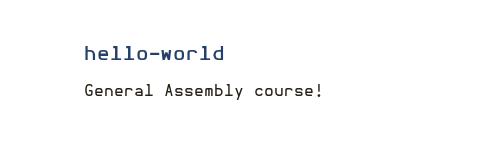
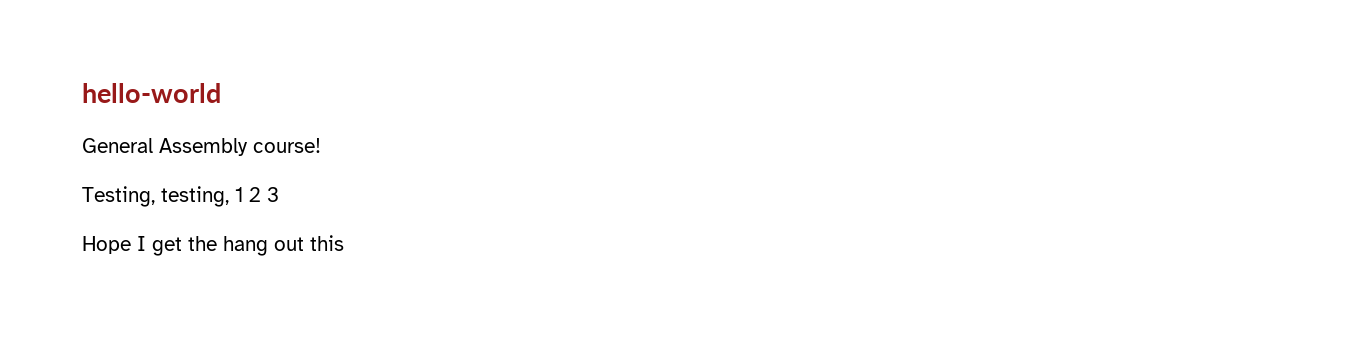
(324, 90) none -> [82,186,279,207] [82,235,344,256] // Testing, testing, 1 2 3 // Hope I get the hang out this

